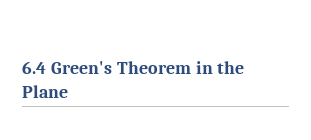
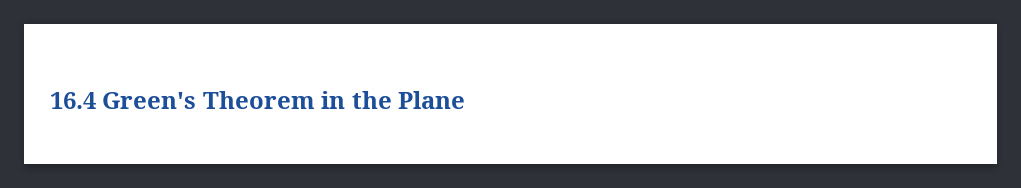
[22,61,46,74] 6.4 -> [50,92,96,109] 16.4

